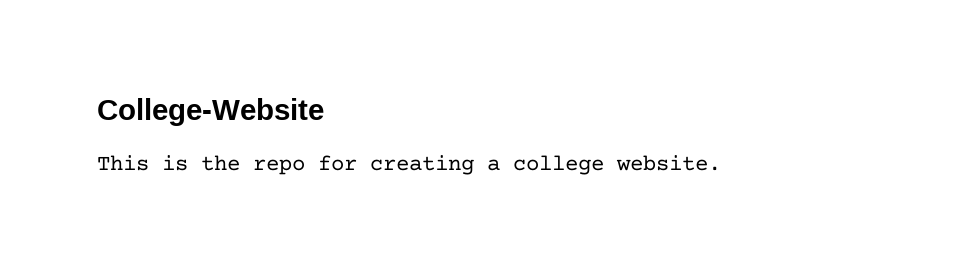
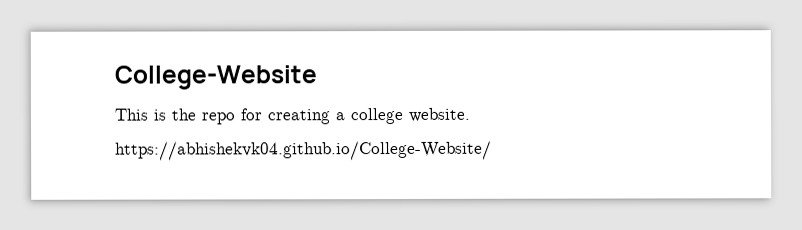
(721, 163) none -> [115,140,492,161] // https://abhishekvk04.github.io/College-Website/

